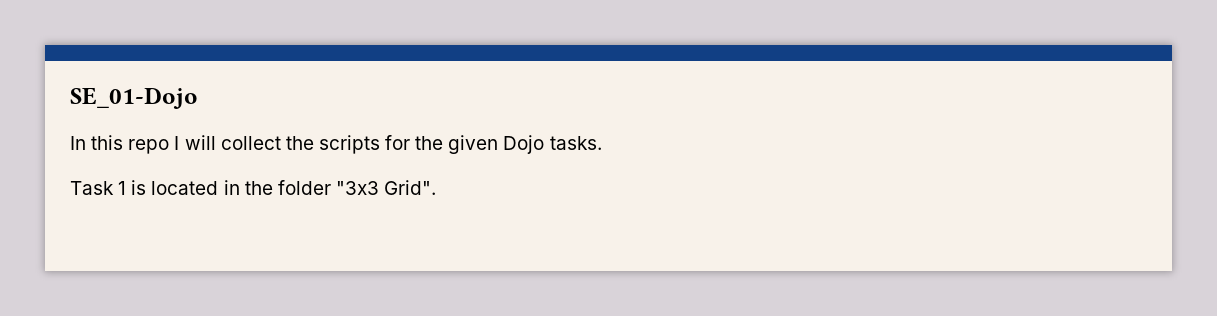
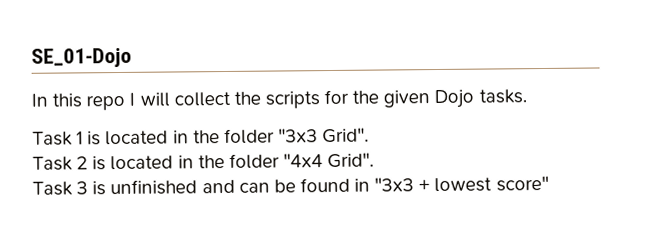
(437, 187) none -> [32,152,375,171] [32,175,549,196] // Task 2 is located in the folder "4x4 Grid". // Task 3 is unfinished and can be found in "3x3 + lowest score"

